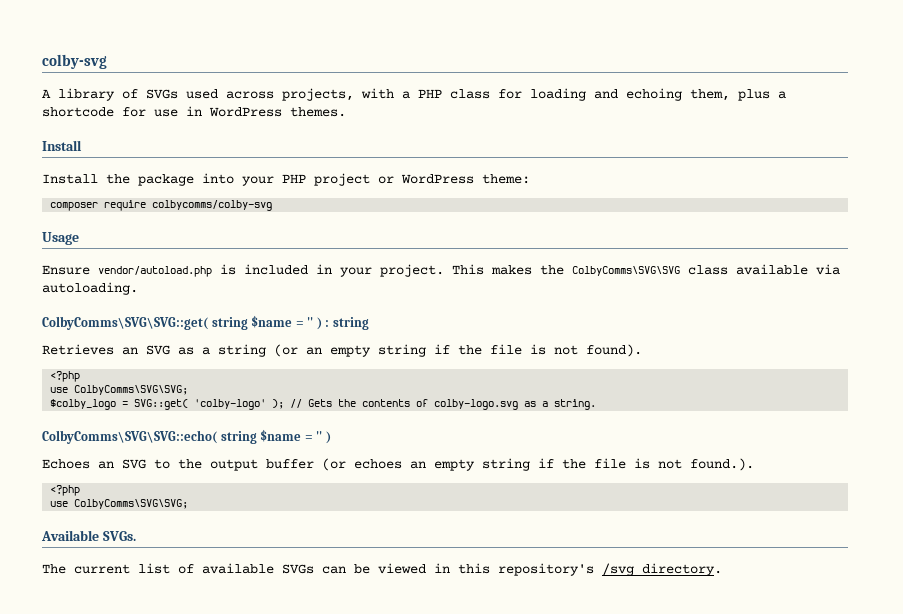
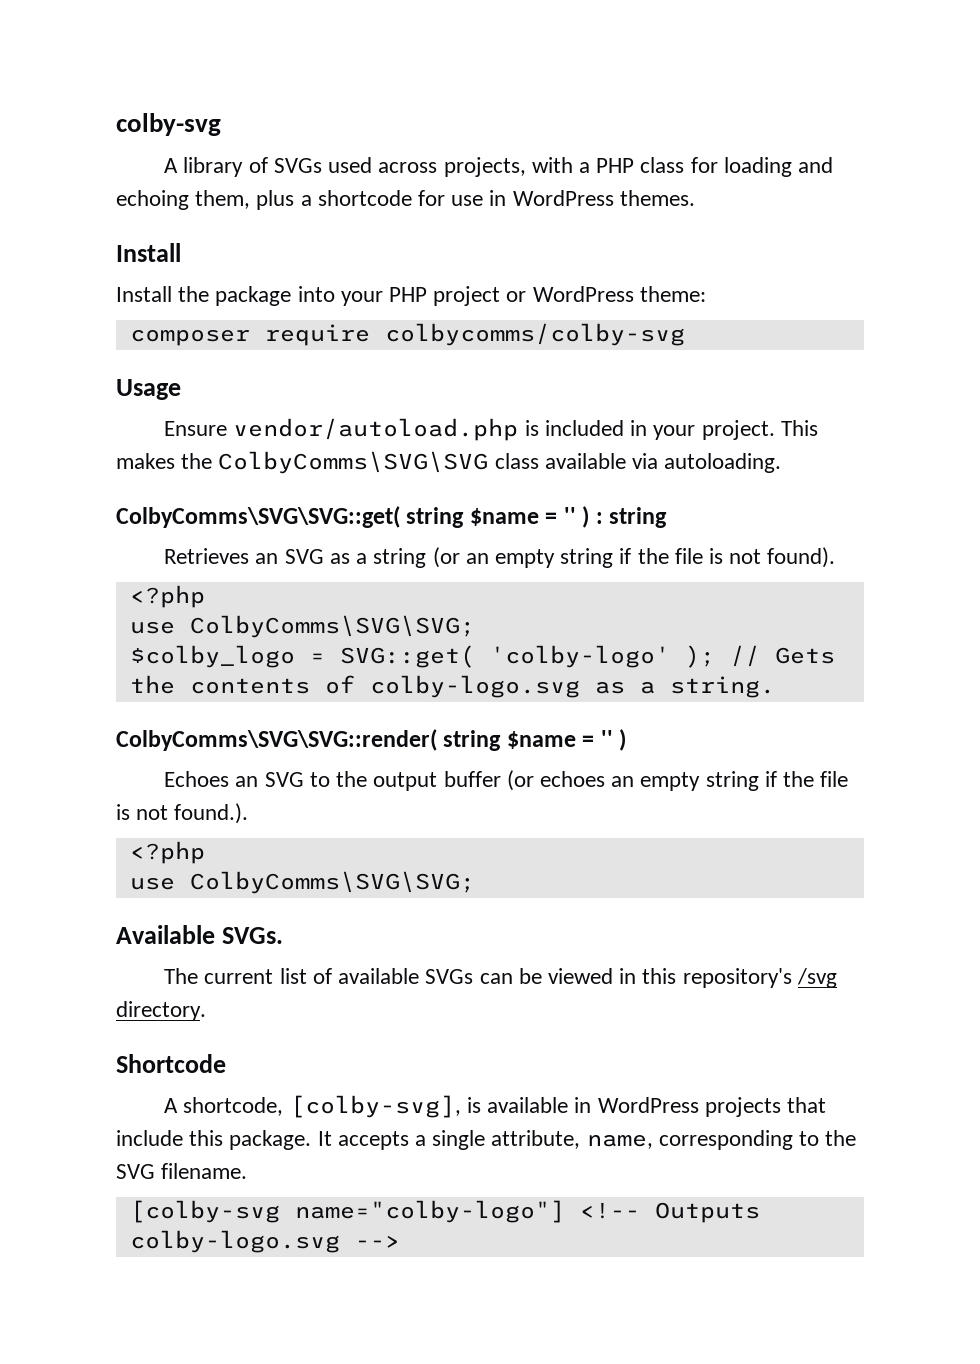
[42,430,217,444] ColbyComms\SVG\SVG::echo( -> [116,729,437,751] ColbyComms\SVG\SVG::render(
(722, 569) none -> [116,1054,226,1073] [164,1095,826,1118] [116,1130,857,1150] [116,1163,248,1179] [129,1200,760,1223] [129,1230,400,1253] // Shortcode // A shortcode, [colby-svg], is available in WordPress projects that include this package. It accepts a single attribute, name, corresponding to the SVG filename. // [colby-svg name="colby-logo"] <!-- Outputs colby-logo.svg -->

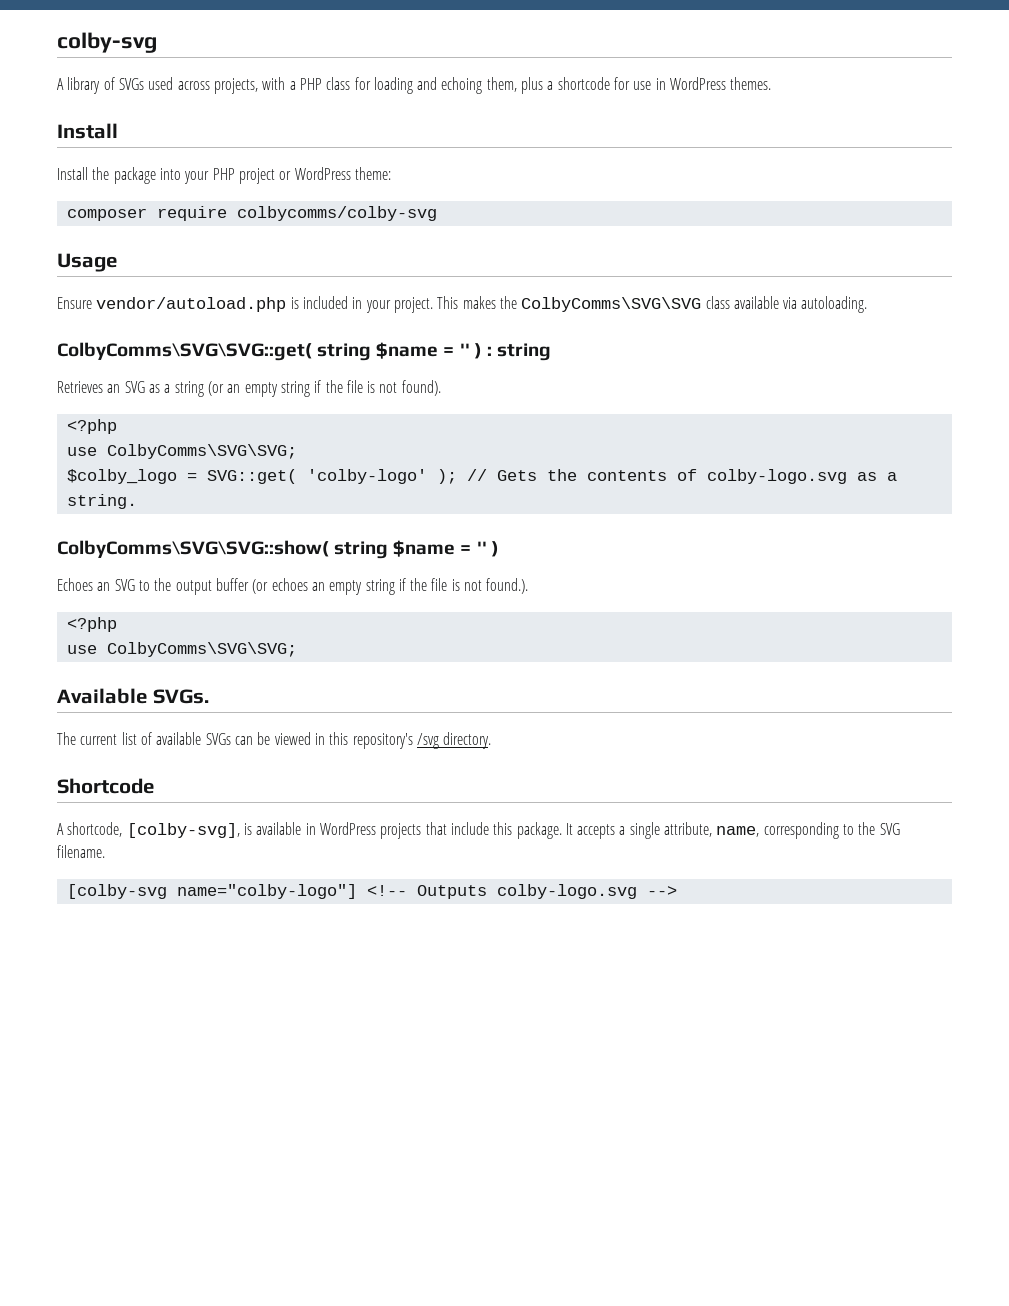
[116,729,437,751] ColbyComms\SVG\SVG::render( -> [57,540,329,558] ColbyComms\SVG\SVG::show(

